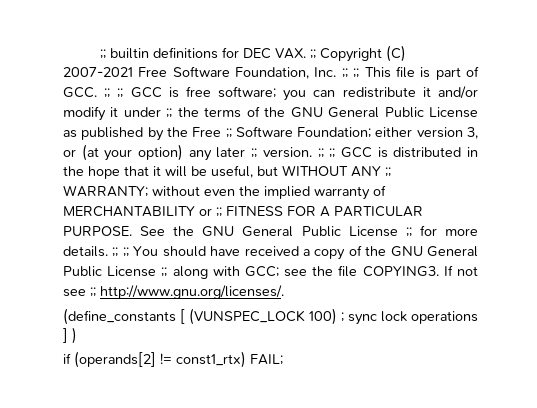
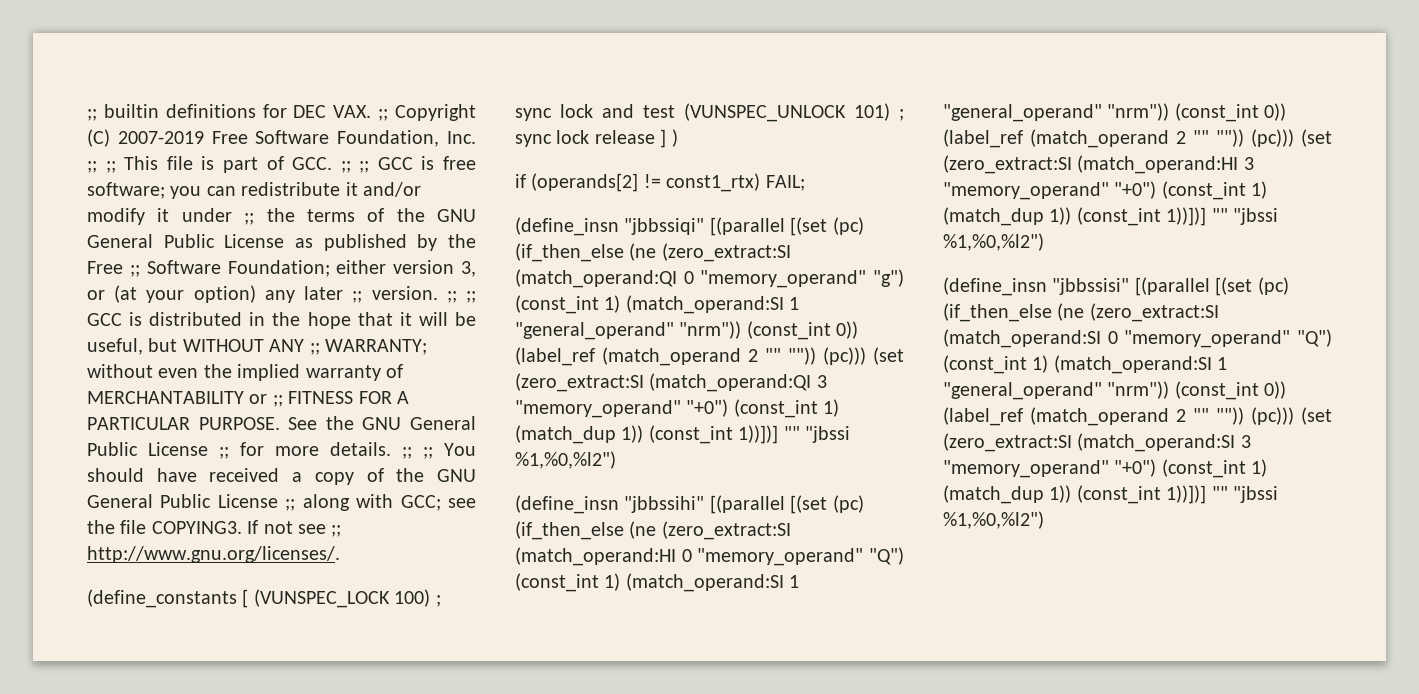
[63,67,133,77] 2007-2021 -> [117,131,204,144] 2007-2019
[411,311,478,324] operations -> [602,103,904,122] [515,130,655,147] and test (VUNSPEC_UNLOCK 101) ; sync lock release
(283, 359) none -> [515,217,864,236] [515,243,791,262] [515,269,904,288] [515,295,800,314] [515,321,859,340] [515,347,904,366] [515,373,827,392] [515,399,840,418] [515,425,850,444] [515,451,616,469] [515,495,864,514] [515,521,791,540] [515,547,904,566] [515,573,800,592] [943,103,1287,122] [943,129,1332,148] [943,155,1254,174] [943,181,1268,200] [943,207,1278,226] [943,233,1044,251] [943,277,1289,296] [943,303,1219,322] [943,329,1332,348] [943,355,1228,374] [943,381,1287,400] [943,407,1332,426] [943,433,1251,452] [943,459,1268,478] [943,485,1278,504] [943,511,1044,529] // (define_insn "jbbssiqi" [(parallel [(set (pc) (if_then_else (ne (zero_extract:SI (match_operand:QI 0 "memory_operand" "g") (const_int 1) (match_operand:SI 1 "general_operand" "nrm")) (const_int 0)) (label_ref (match_operand 2 "" "")) (pc))) (set (zero_extract:SI (match_operand:QI 3 "memory_operand" "+0") (const_int 1) (match_dup 1)) (const_int 1))])] "" "jbssi %1,%0,%l2") // (define_insn "jbbssihi" [(parallel [(set (pc) (if_then_else (ne (zero_extract:SI (match_operand:HI 0 "memory_operand" "Q") (const_int 1) (match_operand:SI 1 "general_operand" "nrm")) (const_int 0)) (label_ref (match_operand 2 "" "")) (pc))) (set (zero_extract:SI (match_operand:HI 3 "memory_operand" "+0") (const_int 1) (match_dup 1)) (const_int 1))])] "" "jbssi %1,%0,%l2") // (define_insn "jbbssisi" [(parallel [(set (pc) (if_then_else (ne (zero_extract:SI (match_operand:SI 0 "memory_operand" "Q") (const_int 1) (match_operand:SI 1 "general_operand" "nrm")) (const_int 0)) (label_ref (match_operand 2 "" "")) (pc))) (set (zero_extract:SI (match_operand:SI 3 "memory_operand" "+0") (const_int 1) (match_dup 1)) (const_int 1))])] "" "jbssi %1,%0,%l2")

